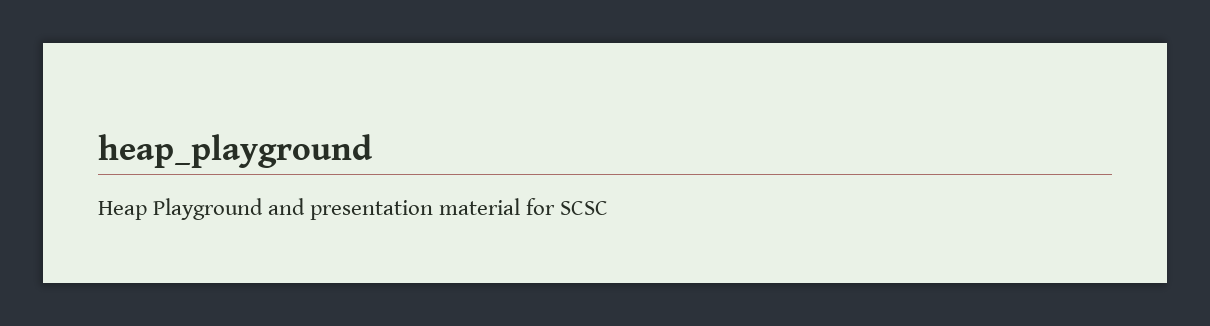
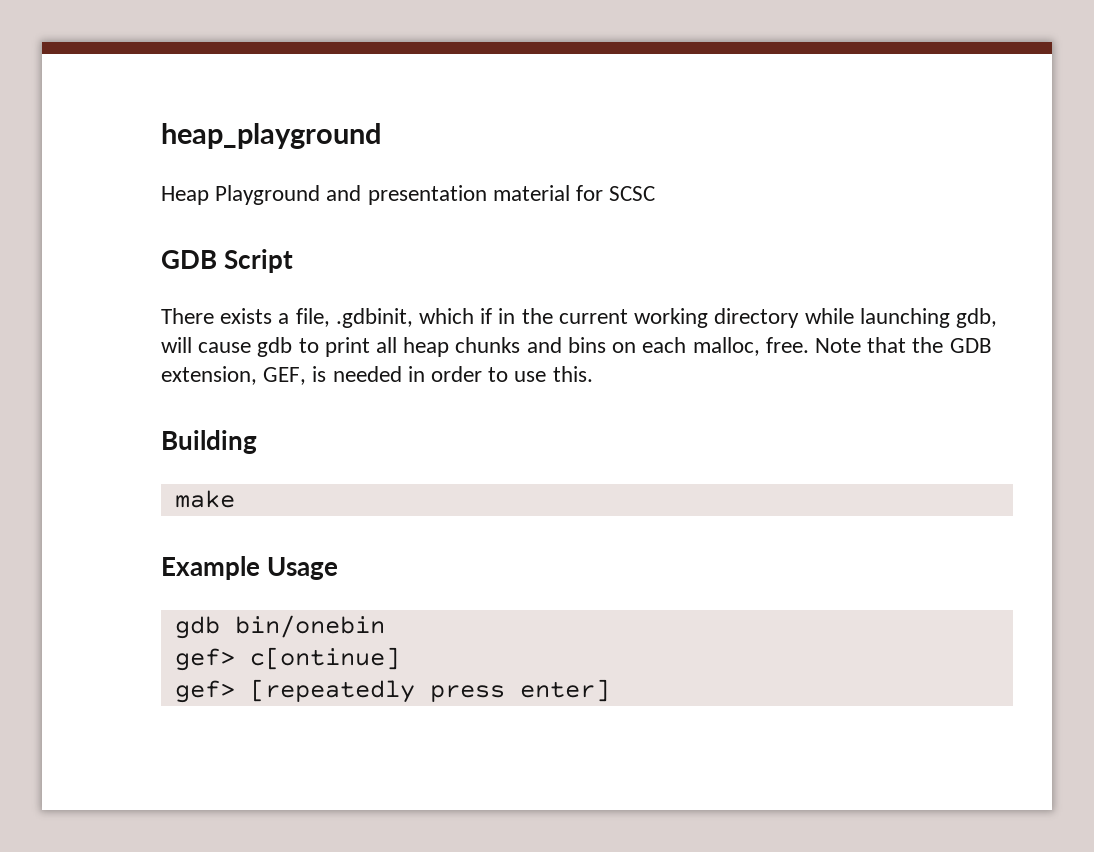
(609, 208) none -> [161,249,294,273] [161,308,997,328] [161,337,992,357] [161,366,593,385] [161,430,257,454] [174,490,235,508] [161,556,339,580] [174,615,385,639] [174,647,400,671] [174,679,610,703] // GDB Script // There exists a file, .gdbinit, which if in the current working directory while launching gdb, will cause gdb to print all heap chunks and bins on each malloc, free. Note that the GDB extension, GEF, is needed in order to use this. // Building // make // Example Usage // gdb bin/onebin // gef> c[ontinue] // gef> [repeatedly press enter]

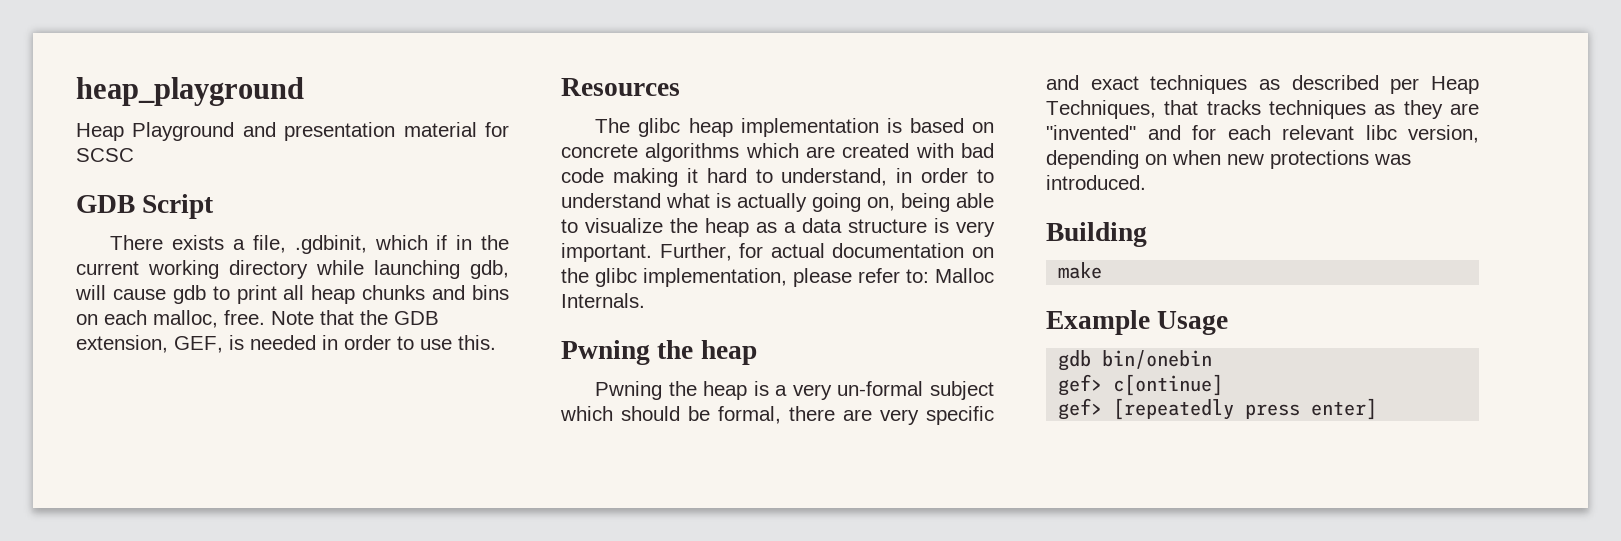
(593, 374) none -> [561,78,680,96] [595,118,994,137] [561,143,994,162] [561,168,994,187] [561,193,994,212] [561,218,995,237] [561,243,994,262] [561,268,994,287] [561,293,645,308] [561,340,757,365] [595,381,994,400] [560,406,994,425] [1046,75,1479,94] [1046,100,1479,119] [1046,125,1479,143] [1046,150,1411,169] [1046,175,1146,190] // Resources // The glibc heap implementation is based on concrete algorithms which are created with bad code making it hard to understand, in order to understand what is actually going on, being able to visualize the heap as a data structure is very important. Further, for actual documentation on the glibc implementation, please refer to: Malloc Internals. // Pwning the heap // Pwning the heap is a very un-formal subject which should be formal, there are very specific and exact techniques as described per Heap Techniques, that tracks techniques as they are "invented" and for each relevant libc version, depending on when new protections was introduced.

